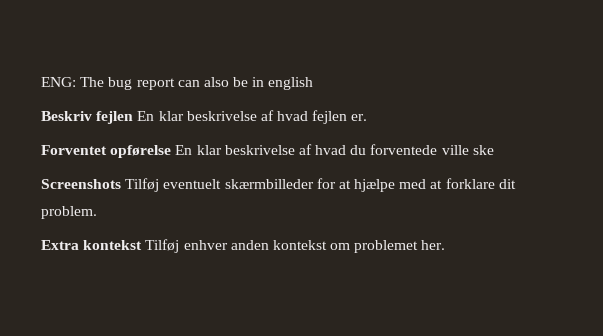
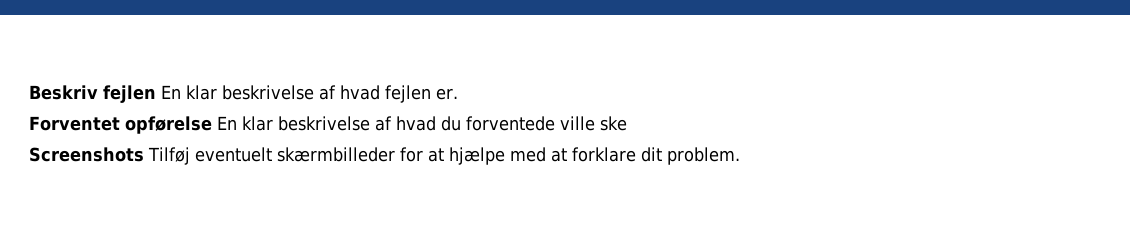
[41,77,314,90] ENG: The bug report can also be in english // -> (29, 92) none
[41,239,446,253] // Extra kontekst Tilføj enhver anden kontekst om problemet her. -> (740, 156) none

